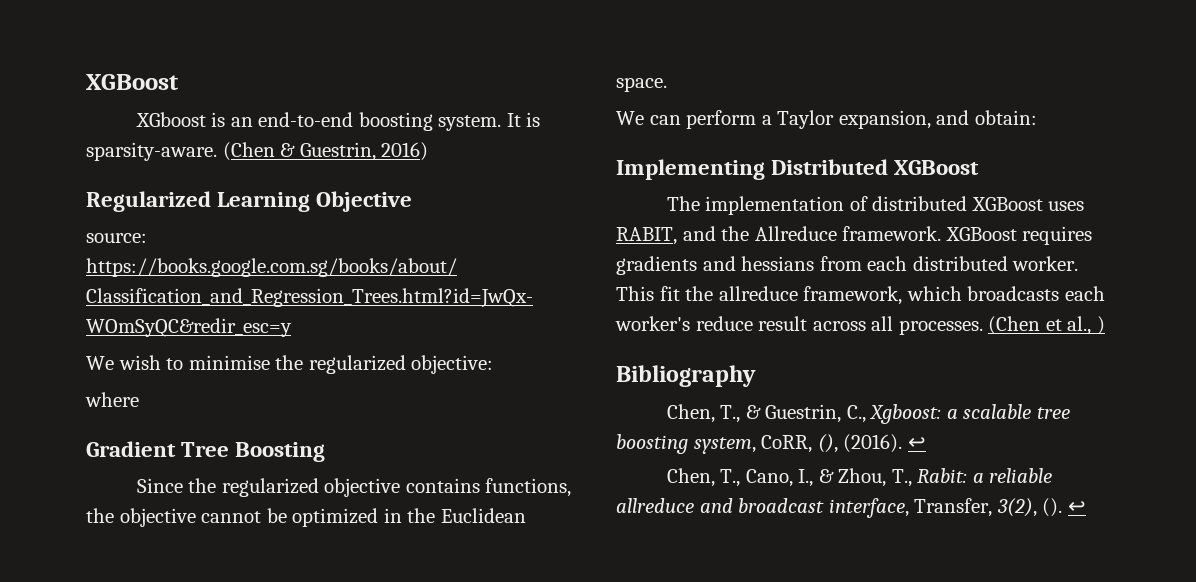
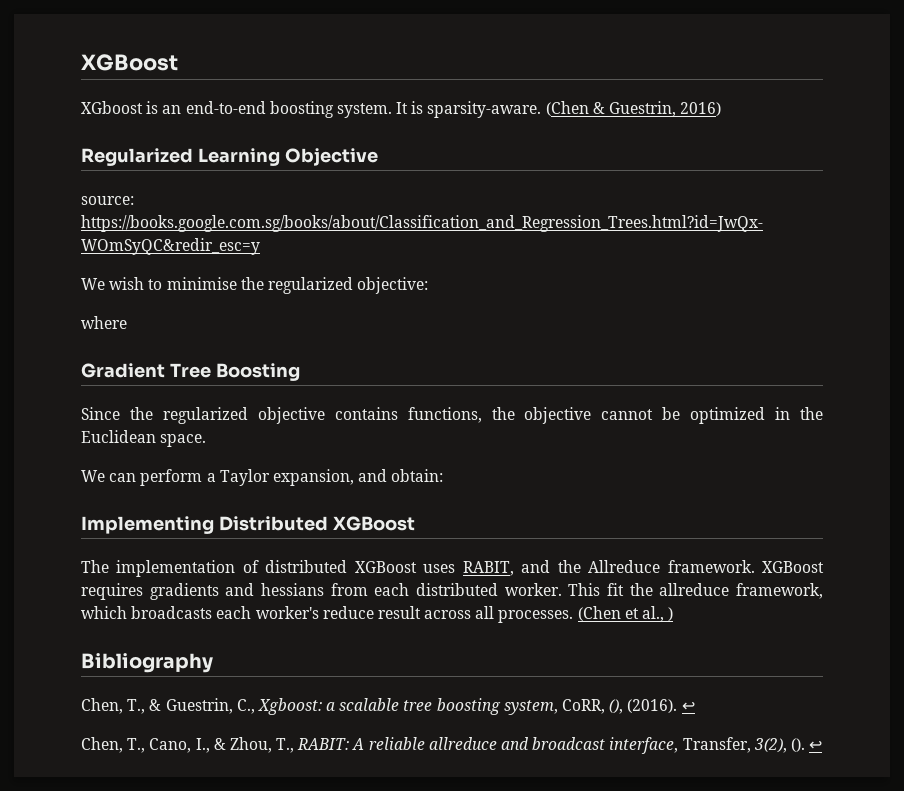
[917,468,984,483] Rabit: a -> [297,738,365,750] RABIT: A

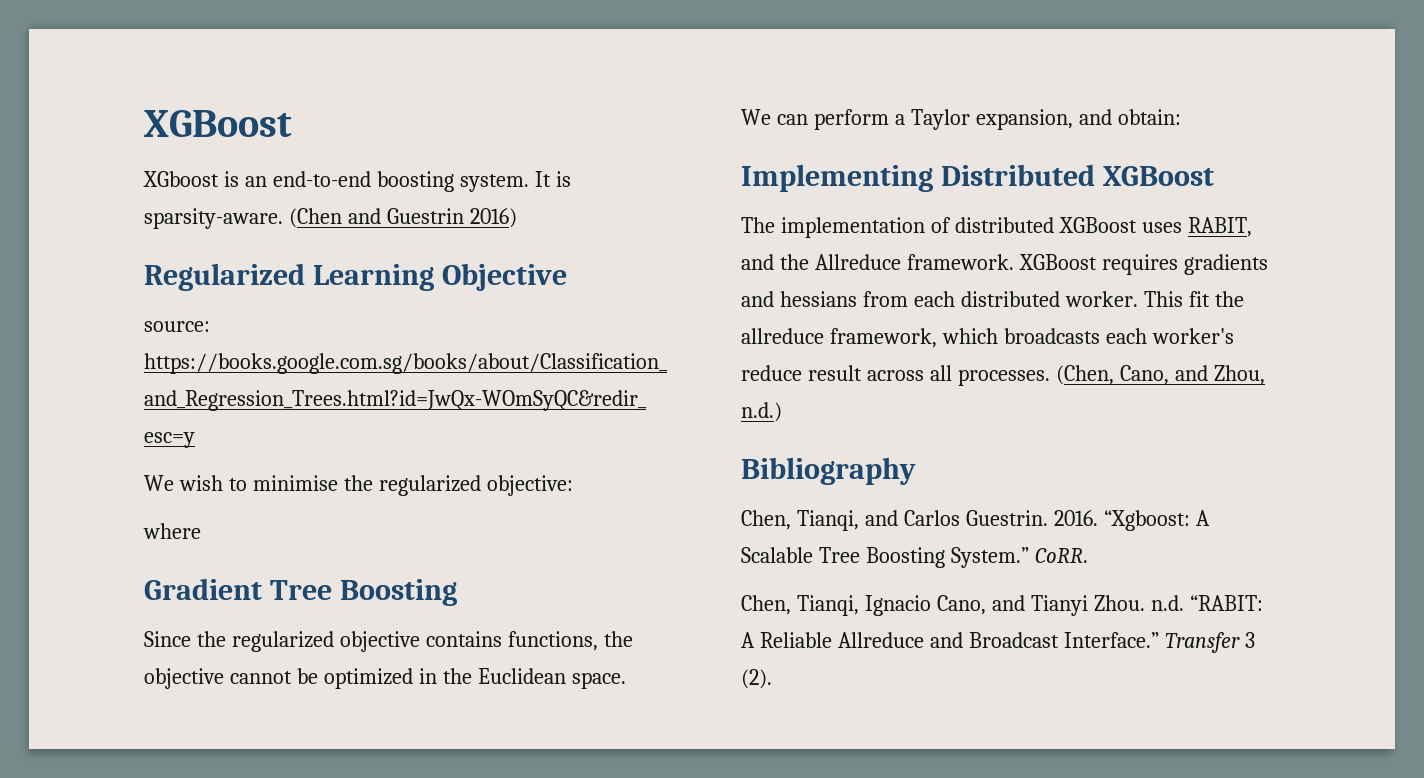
[592,101,677,117] & Guestrin, -> [347,208,464,224] and Guestrin
[577,606,674,622] [81,653,213,673] [81,698,695,715] [81,737,823,754] (Chen et al., ) // Bibliography // Chen, T., & Guestrin, C., Xgboost: a scalable tree boosting system, CoRR, (), (2016). ↩ // Chen, T., Cano, I., & Zhou, T., RABIT: A reliable allreduce and broadcast interface, Transfer, 3(2), (). ↩ -> [1055,365,1265,385] [741,402,782,422] [741,457,916,485] [741,510,1210,531] [741,547,1088,568] [741,595,1263,616] [741,632,1255,653] [741,669,772,689] (Chen, Cano, and Zhou, n.d.) // Bibliography // Chen, Tianqi, and Carlos Guestrin. 2016. “Xgboost: A Scalable Tree Boosting System.” CoRR. // Chen, Tianqi, Ignacio Cano, and Tianyi Zhou. n.d. “RABIT: A Reliable Allreduce and Broadcast Interface.” Transfer 3 (2).

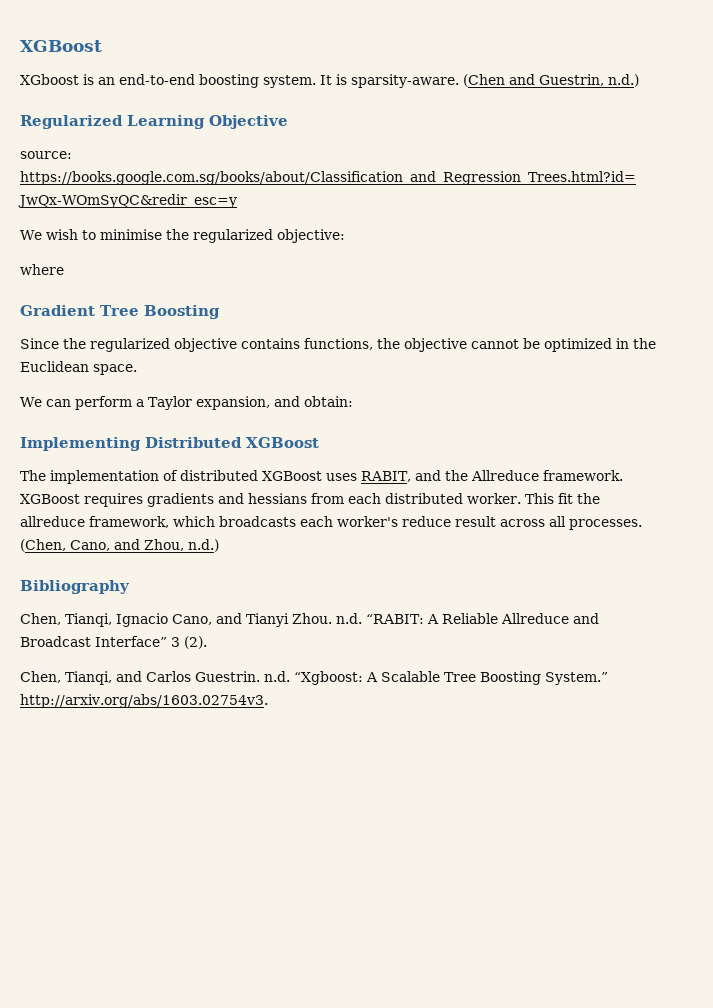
[386,208,517,228] Guestrin 2016) -> [539,74,639,87] Guestrin, n.d.)
[741,510,1210,531] [741,547,1088,568] // Chen, Tianqi, and Carlos Guestrin. 2016. “Xgboost: A Scalable Tree Boosting System.” CoRR. -> (130, 587) none
[1063,632,1240,653] Interface.” Transfer -> [95,636,167,647] Interface”
(772, 679) none -> [20,671,608,685] [20,694,268,708] // Chen, Tianqi, and Carlos Guestrin. n.d. “Xgboost: A Scalable Tree Boosting System.” http://arxiv.org/abs/1603.02754v3.

